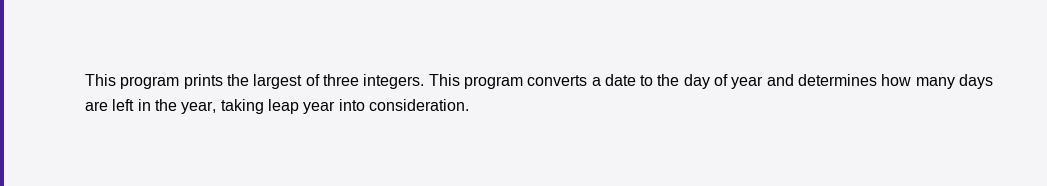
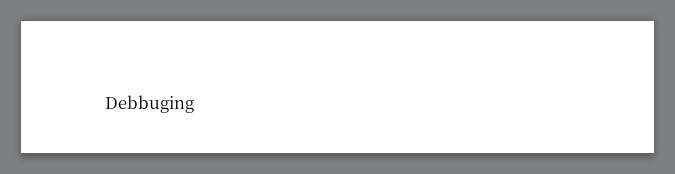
[85,74,994,89] [85,99,469,114] This program prints the largest of three integers. This program converts a date to the day of year and determines how many days are left in the year, taking leap year into consideration. -> [105,95,194,113] Debbuging

